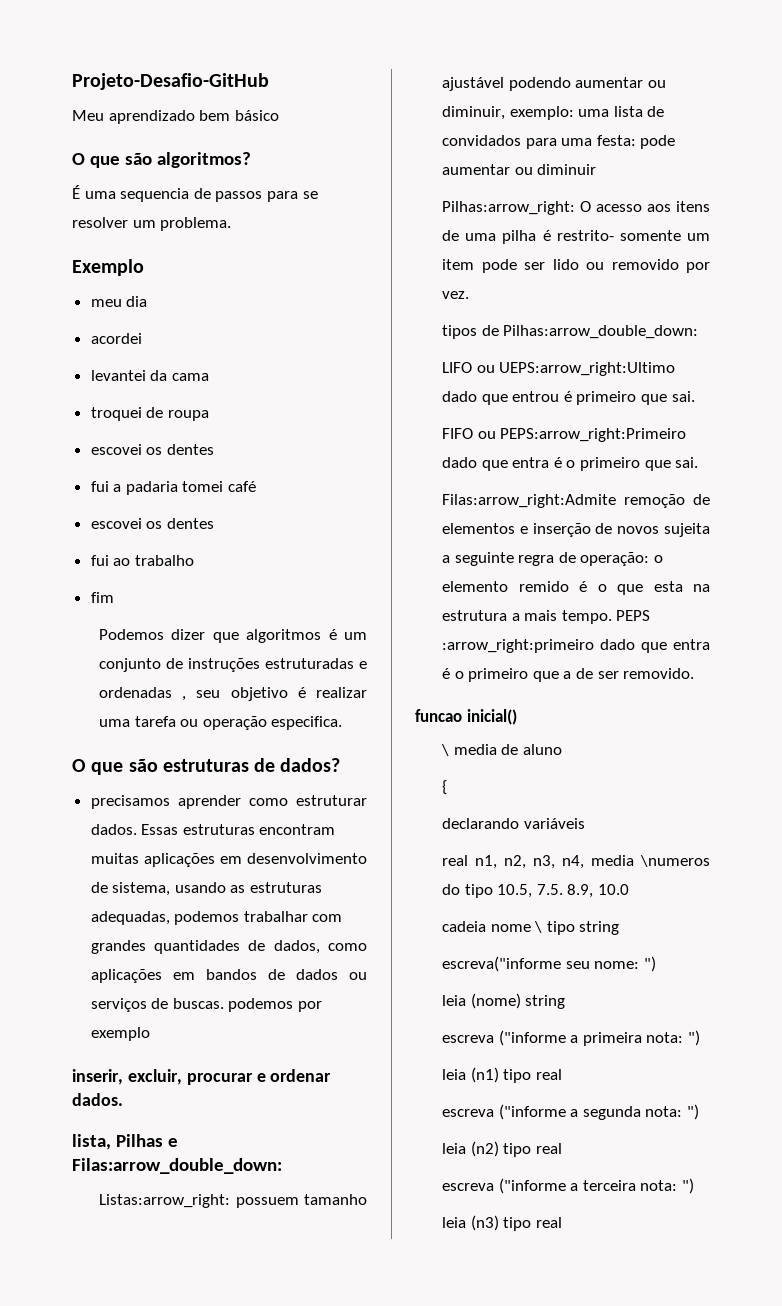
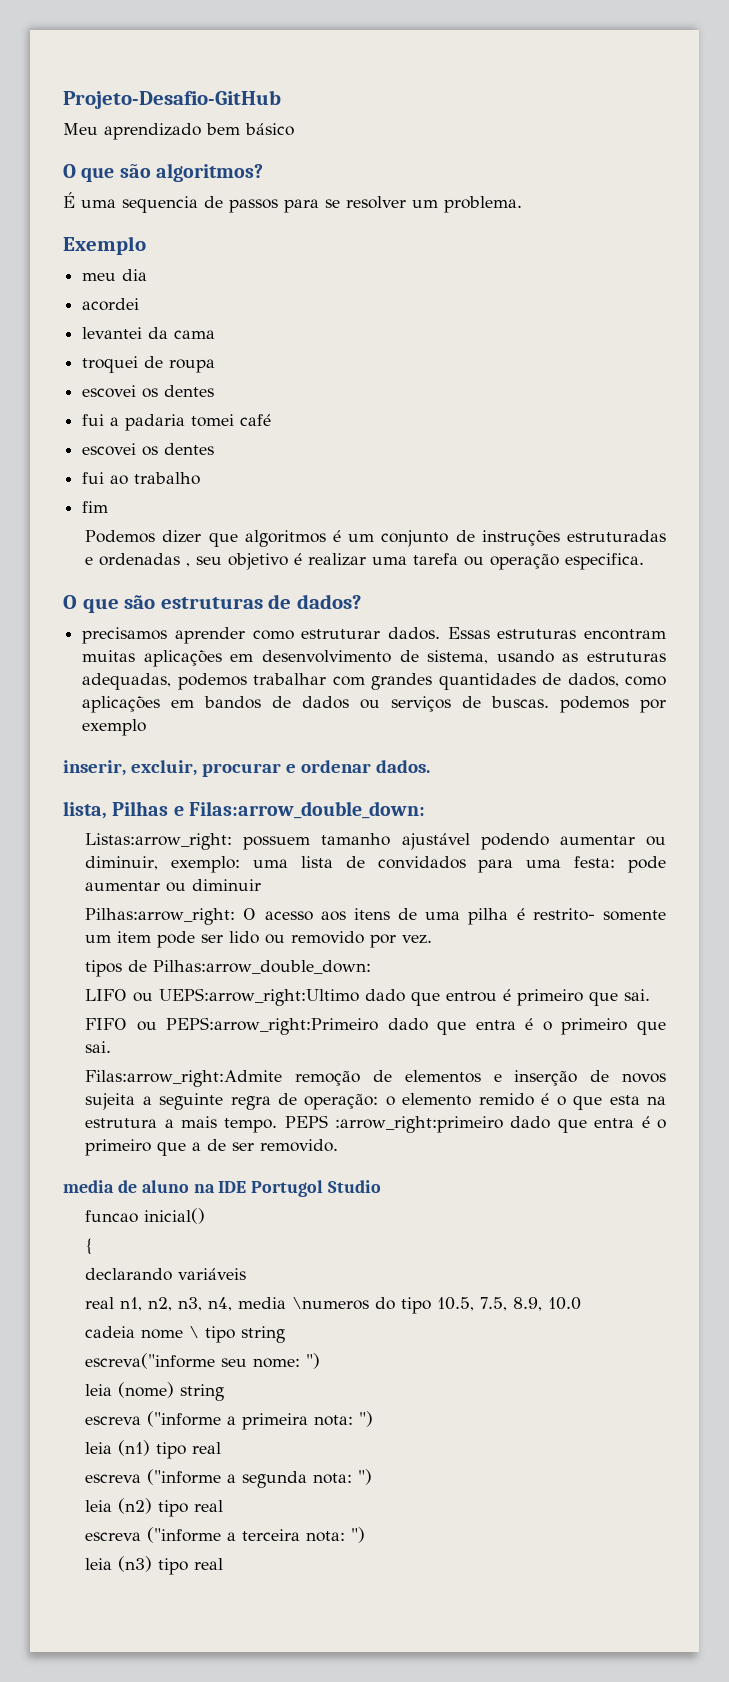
[415,709,517,725] [441,744,450,756] funcao inicial() // \ -> (339, 1145) none
(562, 749) none -> [193,1180,382,1197] [85,1208,206,1224] na IDE Portugol Studio // funcao inicial()
[536,884,563,895] 7.5. -> [480,1297,508,1311] 7.5,

